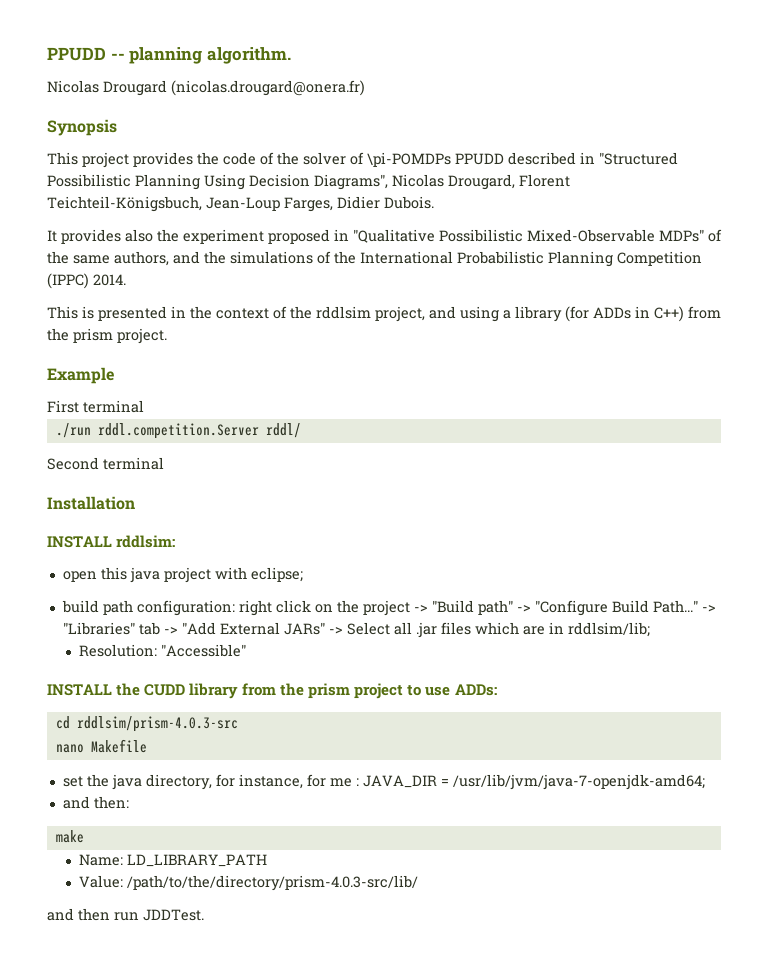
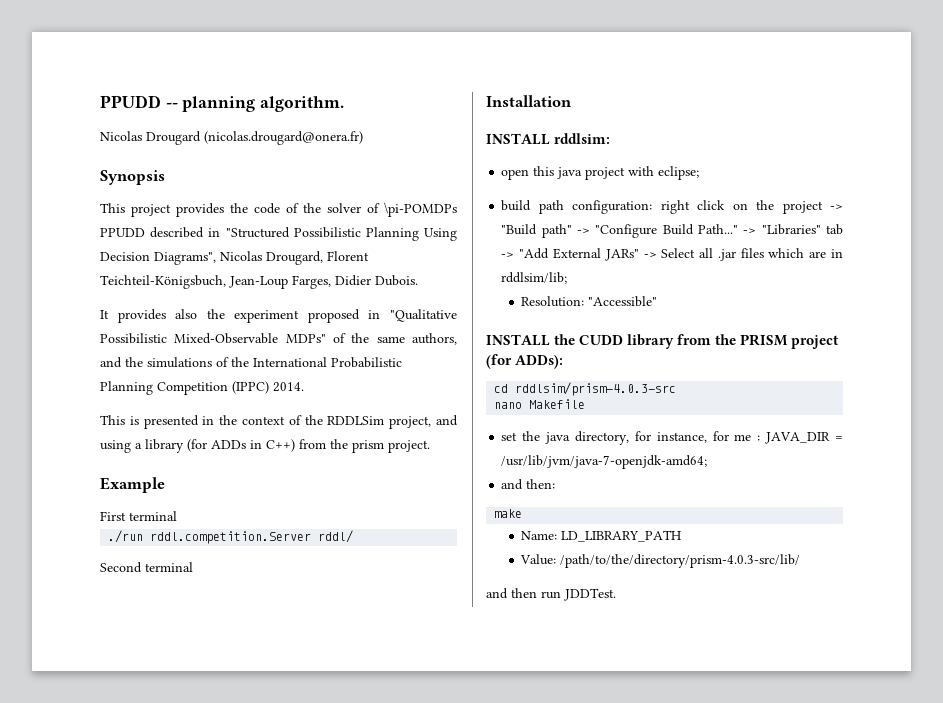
[316,306,371,319] rddlsim -> [327,416,385,425] RDDLSim
[308,683,497,699] prism project to use ADDs: -> [740,334,840,349] [486,354,564,369] PRISM project (for ADDs):

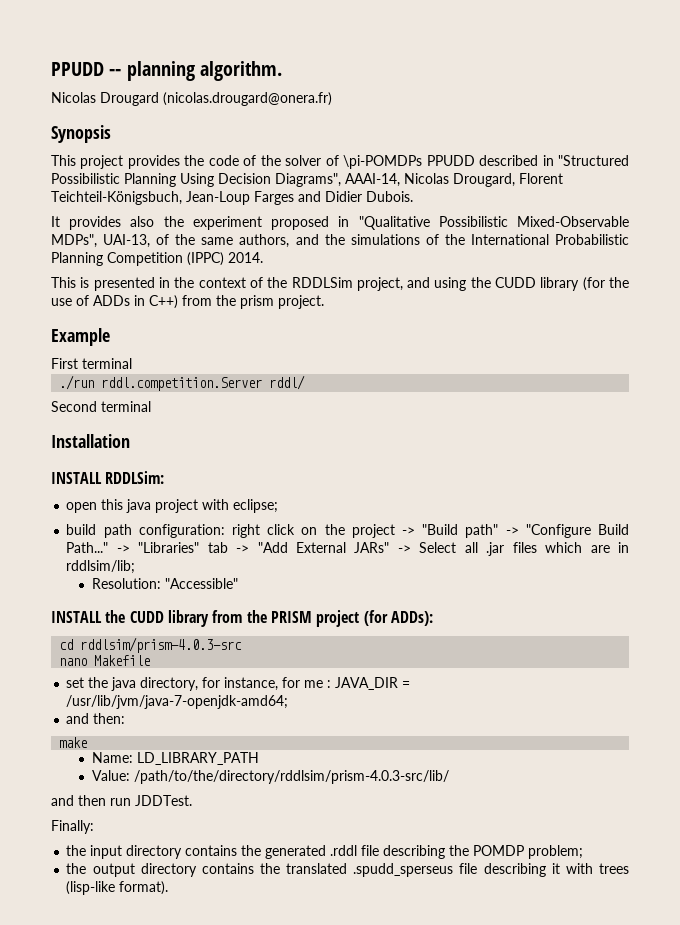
(216, 258) none -> [345,173,400,187] AAAI-14,
[292,275,331,289] Farges, -> [254,191,321,205] Farges and
[285,334,326,343] MDPs" -> [51,234,151,248] MDPs", UAI-13,
[135,439,207,453] a library (for -> [470,277,629,291] [51,295,89,306] the CUDD library (for the use of
[554,133,611,144] rddlsim: -> [105,471,165,484] RDDLSim:
[560,554,801,568] /path/to/the/directory/prism-4.0.3-src/lib/ -> [134,770,450,784] /path/to/the/directory/rddlsim/prism-4.0.3-src/lib/
(616, 594) none -> [51,820,94,834] [66,845,584,859] [66,863,629,877] [66,881,169,895] // Finally: // the input directory contains the generated .rddl file describing the POMDP problem; // the output directory contains the translated .spudd_sperseus file describing it with trees (lisp-like format).

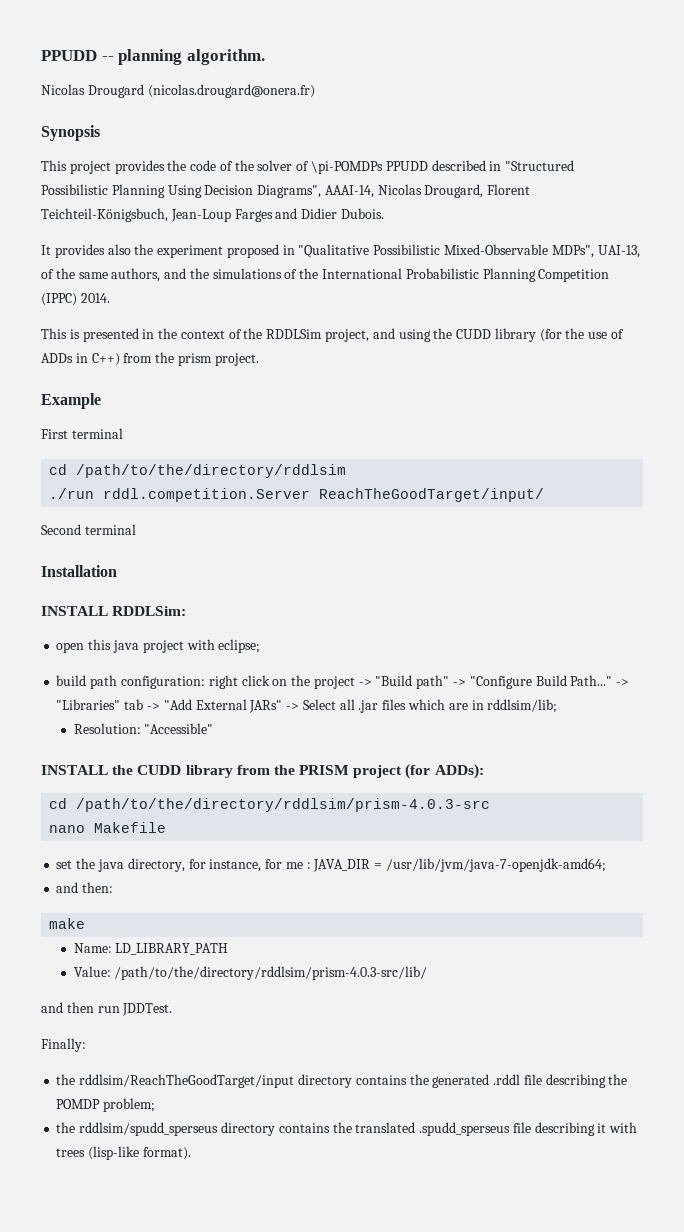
(132, 363) none -> [49,464,347,478] // cd /path/to/the/directory/rddlsim
[269,375,306,390] rddl/ -> [319,488,545,502] ReachTheGoodTarget/input/
[80,637,243,653] rddlsim/prism-4.0.3-src -> [76,798,491,812] /path/to/the/directory/rddlsim/prism-4.0.3-src
[90,845,123,859] input -> [79,1074,295,1088] rddlsim/ReachTheGoodTarget/input
[92,863,135,877] output -> [79,1122,219,1136] rddlsim/spudd_sperseus

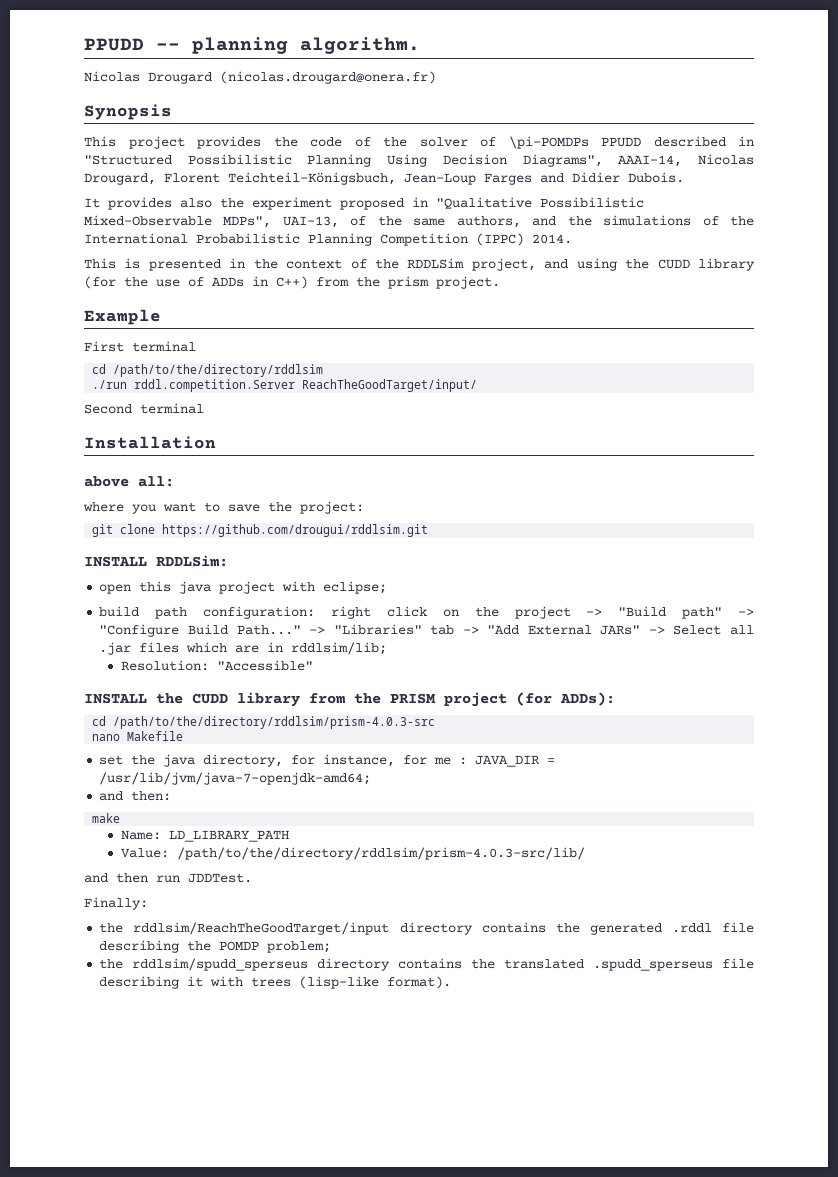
(117, 571) none -> [84,476,174,487] [83,501,364,514] [92,524,429,537] // above all: // where you want to save the project: // git clone https://github.com/drougui/rddlsim.git

